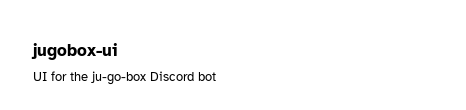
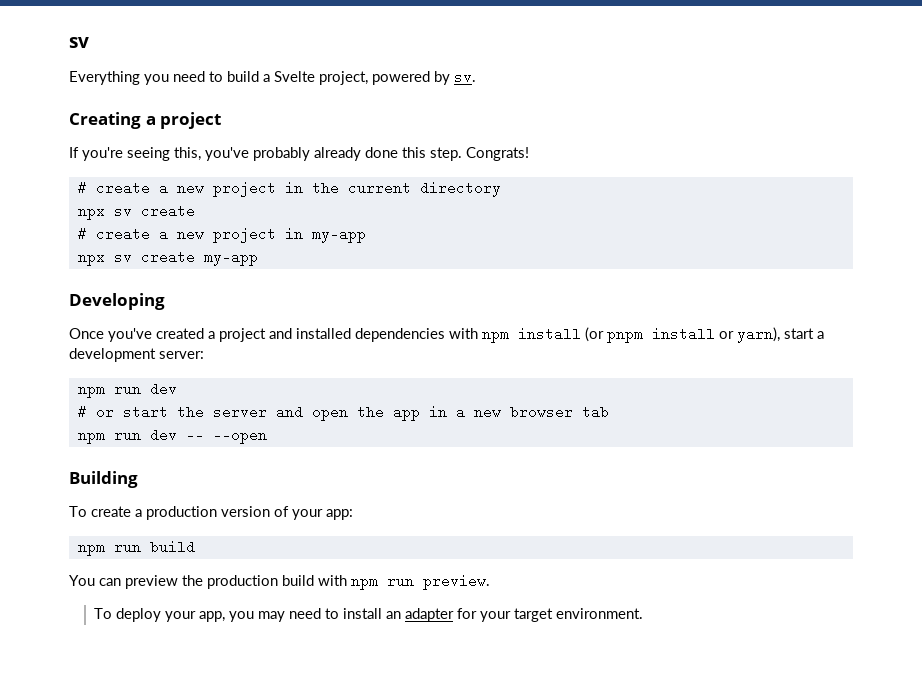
[31,43,117,60] [33,71,216,85] jugobox-ui // UI for the ju-go-box Discord bot -> [69,37,89,48] [69,71,476,85] [69,112,222,129] [69,147,529,161] [77,181,501,197] [77,204,195,220] [77,227,366,243] [77,250,258,266] [69,293,165,310] [69,327,824,343] [69,348,204,362] [77,382,177,398] [77,405,609,421] [77,428,267,444] [69,471,138,488] [69,506,353,520] [77,540,195,556] [69,574,490,590] [94,608,644,622] sv // Everything you need to build a Svelte project, powered by sv. // Creating a project // If you're seeing this, you've probably already done this step. Congrats! // # create a new project in the current directory // npx sv create // # create a new project in my-app // npx sv create my-app // Developing // Once you've created a project and installed dependencies with npm install (or pnpm install or yarn), start a development server: // npm run dev // # or start the server and open the app in a new browser tab // npm run dev -- --open // Building // To create a production version of your app: // npm run build // You can preview the production build with npm run preview. // To deploy your app, you may need to install an adapter for your target environment.

